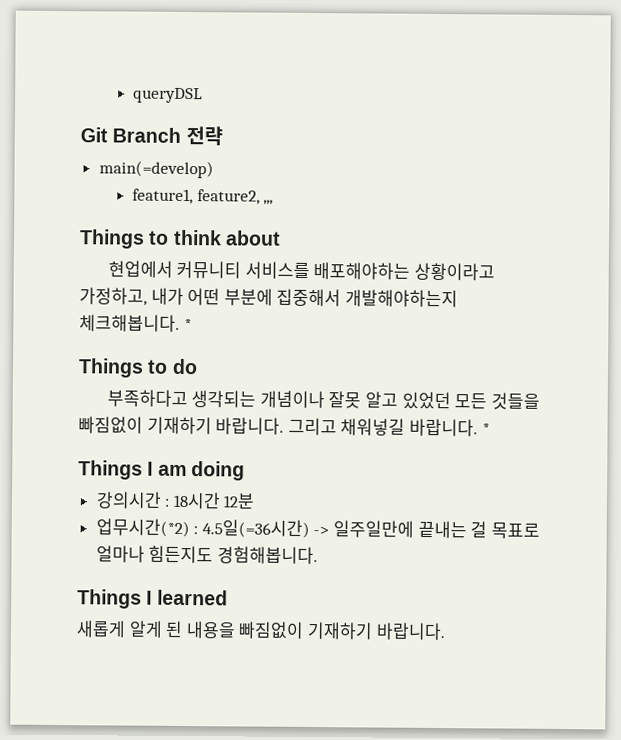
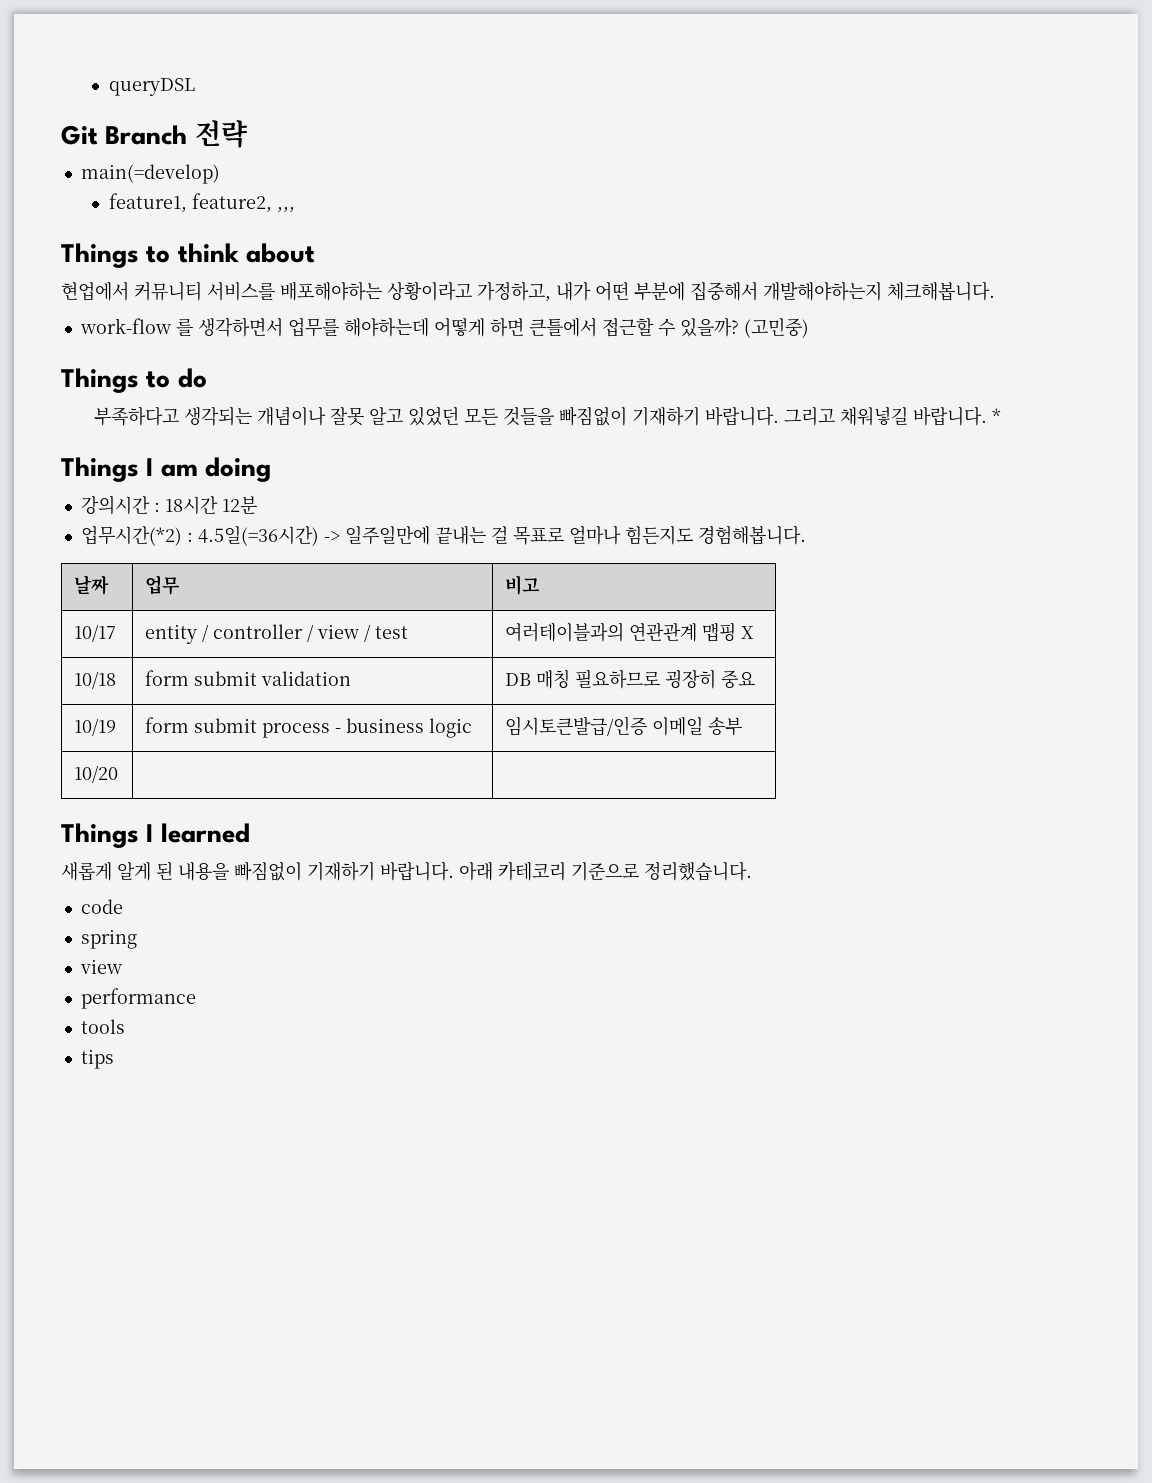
[183,319,192,331] * -> [79,318,809,338] // work-flow 를 생각하면서 업무를 해야하는데 어떻게 하면 큰틀에서 접근할 수 있을까? (고민중)
(318, 555) none -> [74,575,110,595] [145,575,181,595] [505,575,541,595] [74,624,117,642] [145,624,409,644] [505,622,755,642] [74,671,117,689] [145,670,352,686] [505,669,756,689] [74,718,117,736] [145,717,473,738] [505,716,743,736] [74,765,119,783] // 날짜 | 업무 | 비고 // 10/17 | entity / controller / view / test | 여러테이블과의 연관관계 맵핑 X // 10/18 | form submit validation | DB 매칭 필요하므로 굉장히 중요 // 10/19 | form submit process - business logic | 임시토큰발급/인증 이메일 송부 // 10/20 | |
(446, 631) none -> [459,861,752,881] [80,899,123,914] [80,929,137,949] [79,959,122,974] [80,988,196,1009] [80,1019,125,1034] [80,1049,114,1069] 아래 카테코리 기준으로 정리했습니다. // code // spring // view // performance // tools // tips

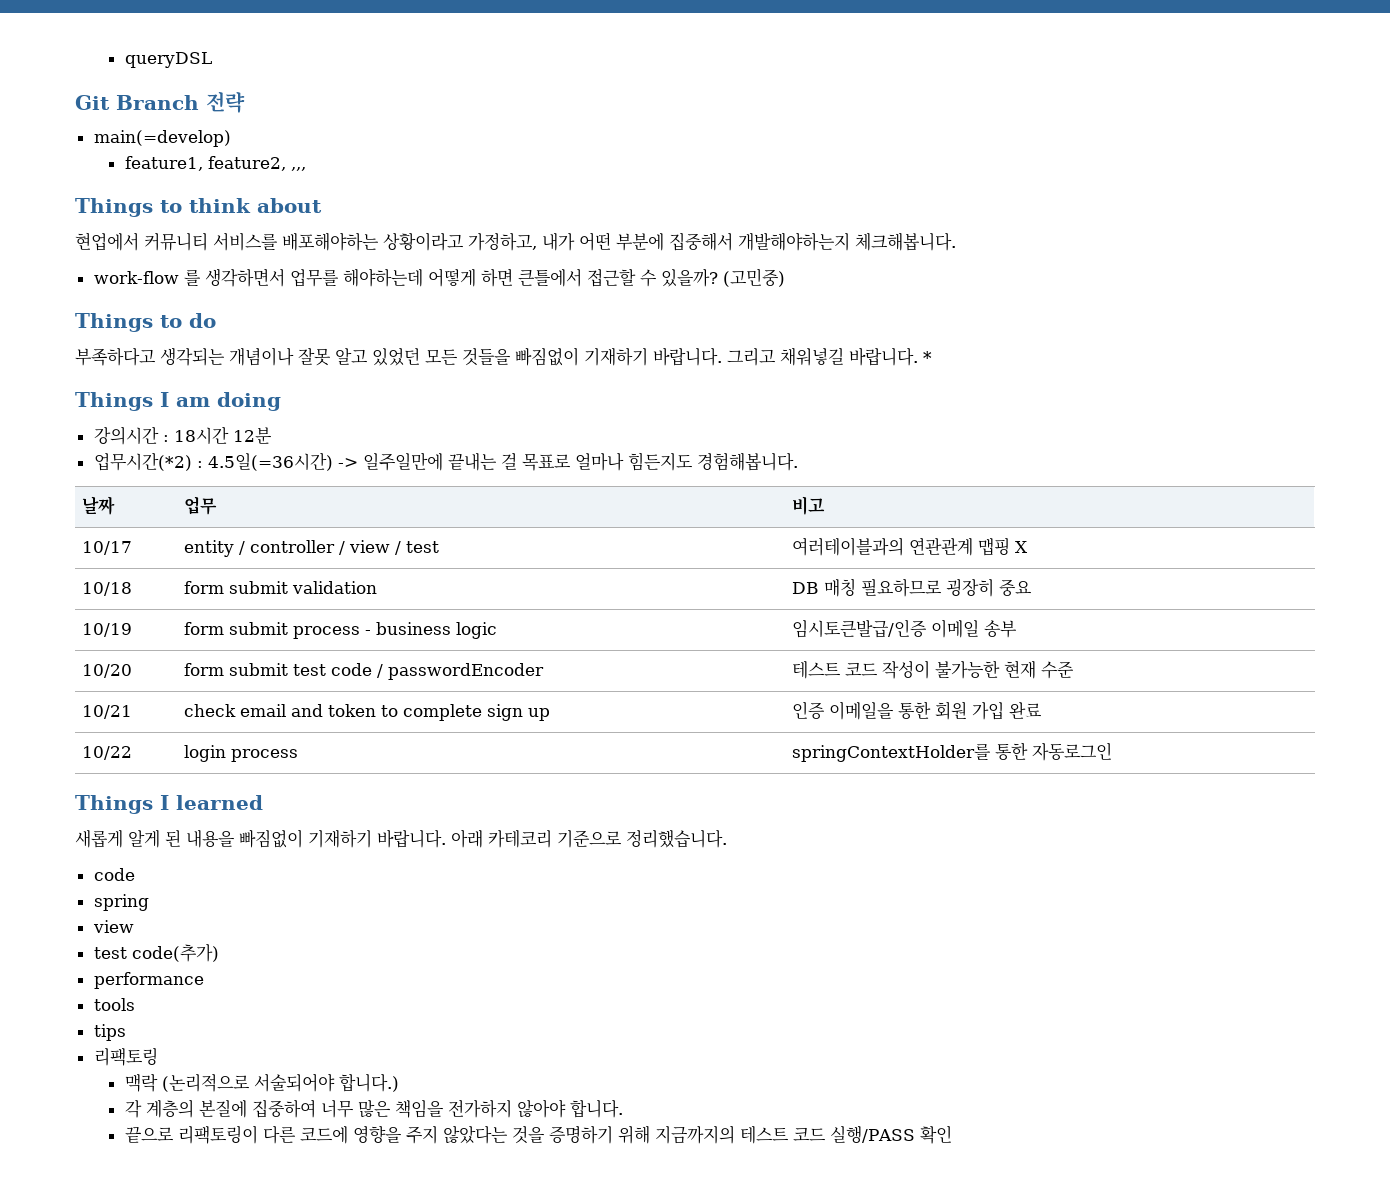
(119, 774) | -> [184,663,545,680] [792,660,1075,679] [82,705,133,719] [184,704,551,721] [792,701,1043,720] [82,746,133,760] [184,745,299,762] [792,742,1113,762] form submit test code / passwordEncoder | 테스트 코드 작성이 불가능한 현재 수준 // 10/21 | check email and token to complete sign up | 인증 이메일을 통한 회원 가입 완료 // 10/22 | login process | springContextHolder를 통한 자동로그인
(122, 966) none -> [93,944,219,962] // test code(추가)
(114, 1059) none -> [93,1047,158,1066] [124,1073,399,1092] [124,1099,623,1118] [124,1125,952,1144] // 리팩토링 // 맥락 (논리적으로 서술되어야 합니다.) // 각 계층의 본질에 집중하여 너무 많은 책임을 전가하지 않아야 합니다. // 끝으로 리팩토링이 다른 코드에 영향을 주지 않았다는 것을 증명하기 위해 지금까지의 테스트 코드 실행/PASS 확인

